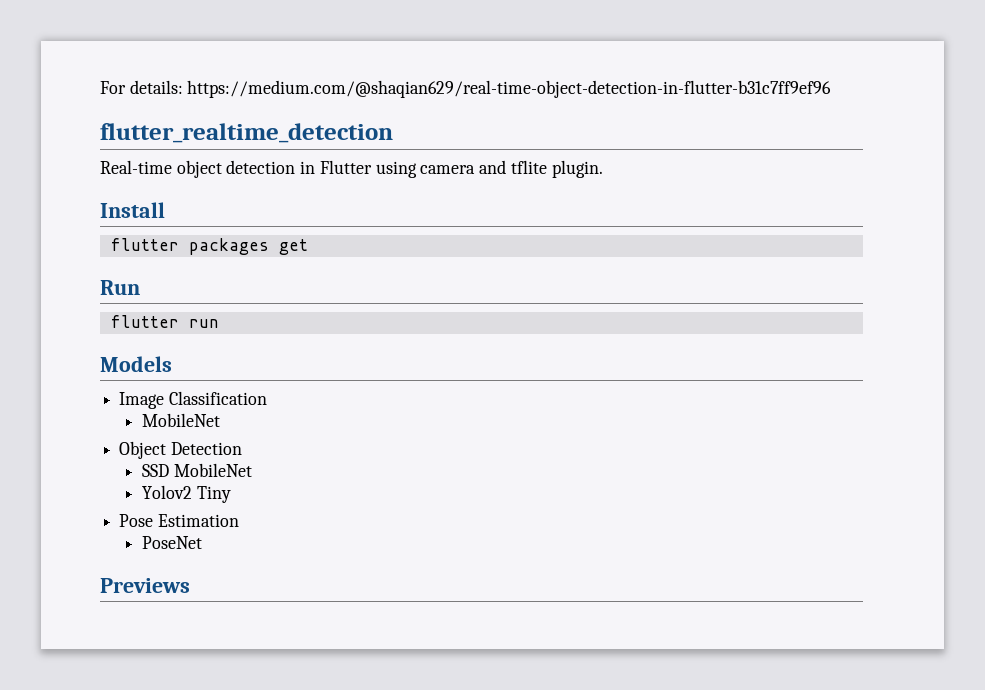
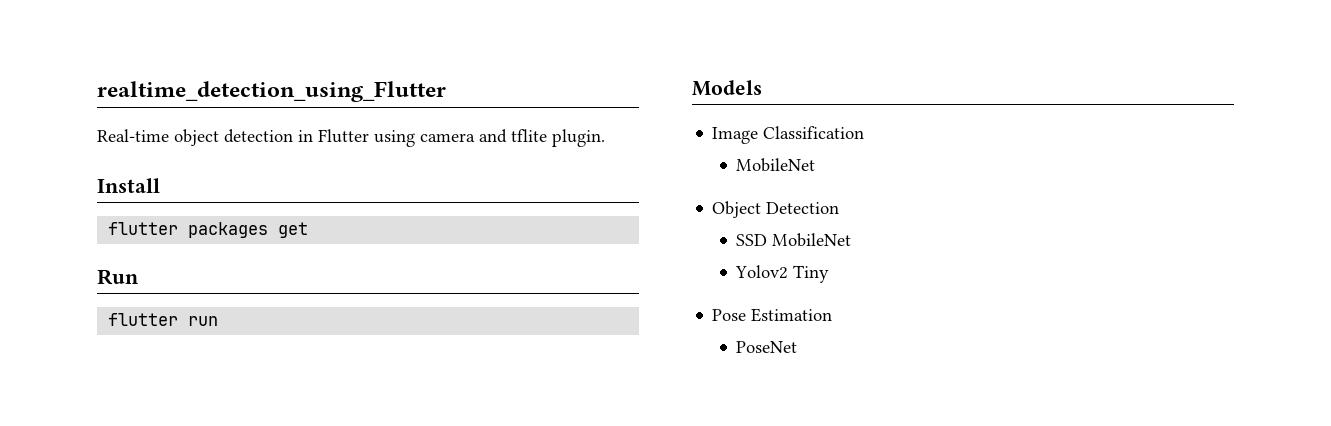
[100,80,832,98] [100,123,393,143] For details: https://medium.com/@shaqian629/real-time-object-detection-in-flutter-b31c7ff9ef96 // flutter_realtime_detection -> [97,81,446,102] realtime_detection_using_Flutter
[100,578,190,593] // Previews -> (798, 347) none

